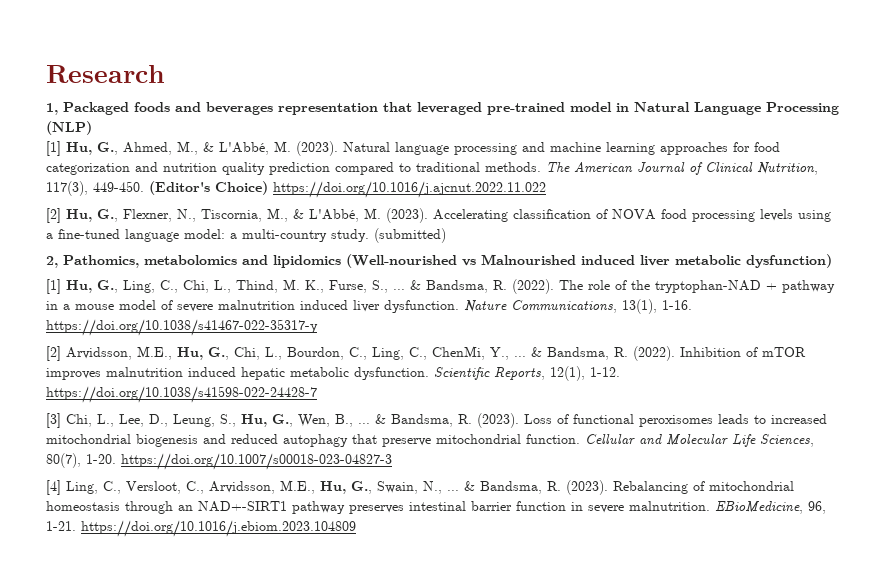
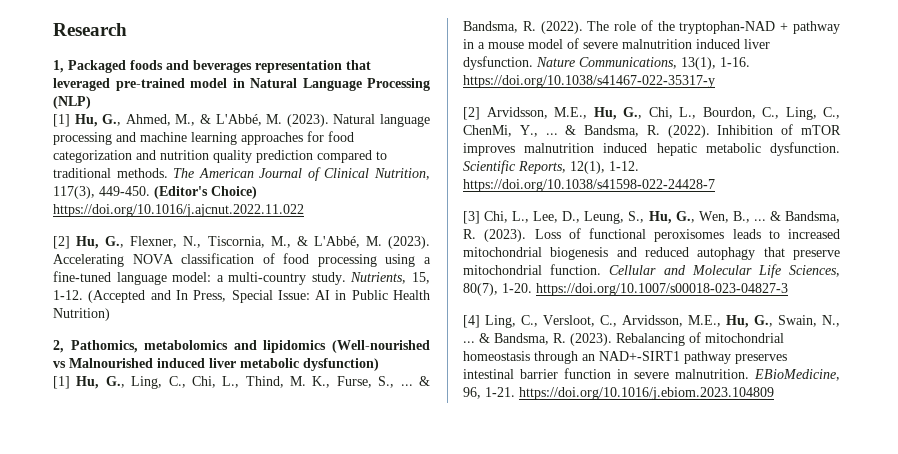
(508, 215) none -> [132,254,174,264] NOVA
[612,209,656,220] NOVA -> (275, 258) none
[760,209,793,221] levels -> (377, 260) none
[374,228,446,243] (submitted) -> [350,272,430,284] [53,290,431,303] [53,308,110,321] Nutrients, 15, 1-12. (Accepted and In Press, Special Issue: AI in Public Health Nutrition)

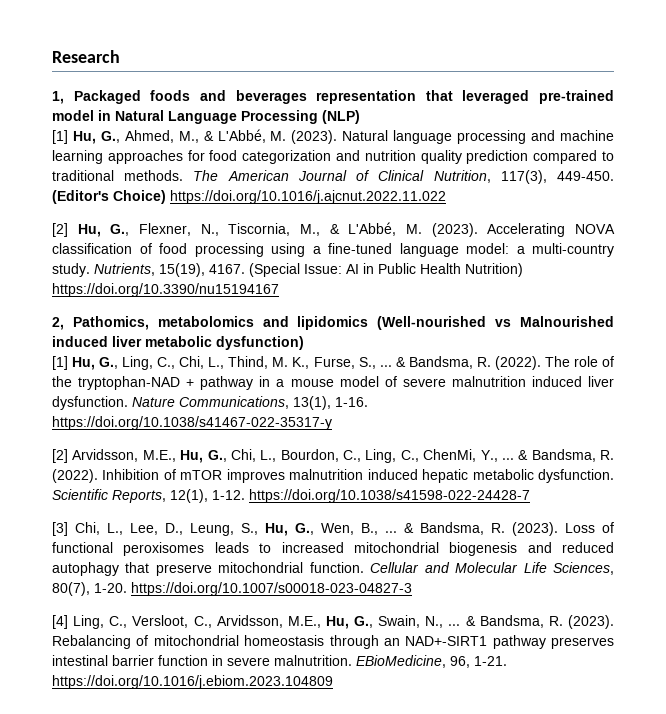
[412,272,430,284] [53,290,273,303] 15, 1-12. (Accepted and In Press, Special -> [159,263,300,277] 15(19), 4167. (Special
(110, 314) none -> [52,283,279,297] https://doi.org/10.3390/nu15194167

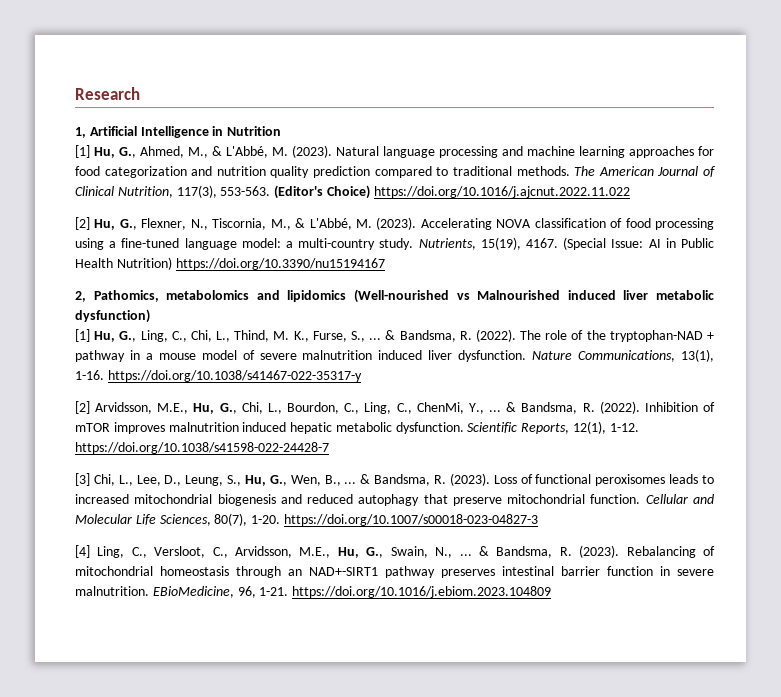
[73,90,614,104] [52,110,360,124] Packaged foods and beverages representation that leveraged pre-trained model in Natural Language Processing (NLP) -> [89,126,282,138] Artificial Intelligence in Nutrition
[557,171,614,181] 449-450. -> [220,186,271,196] 553-563.

